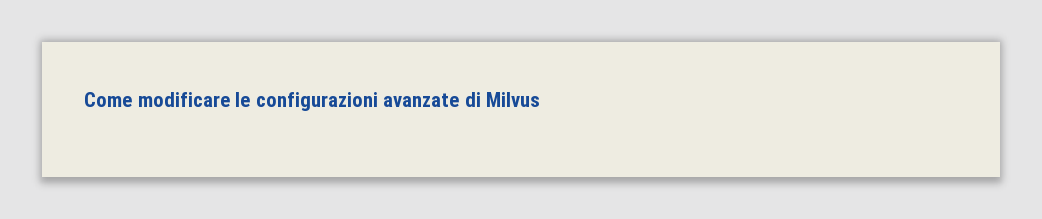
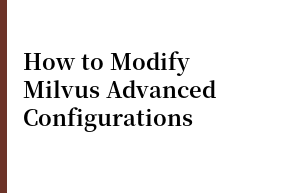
[84,92,541,111] Come modificare le configurazioni avanzate di Milvus -> [23,51,190,76] [23,80,216,98] [23,107,193,132] How to Modify Milvus Advanced Configurations

